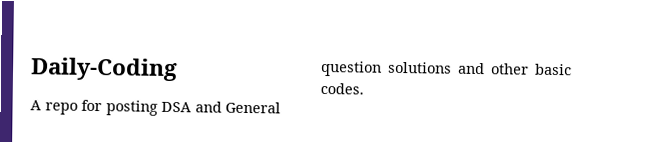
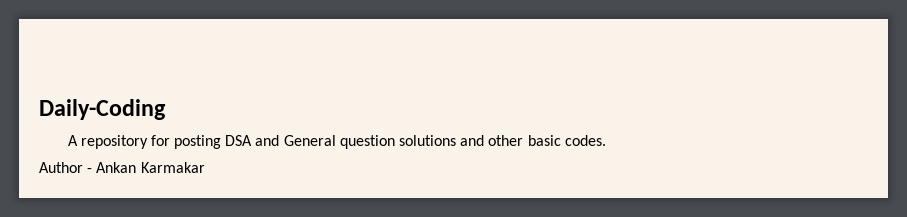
[44,102,78,115] repo -> [80,135,148,149] repository
(364, 88) none -> [39,162,205,173] // Author - Ankan Karmakar

